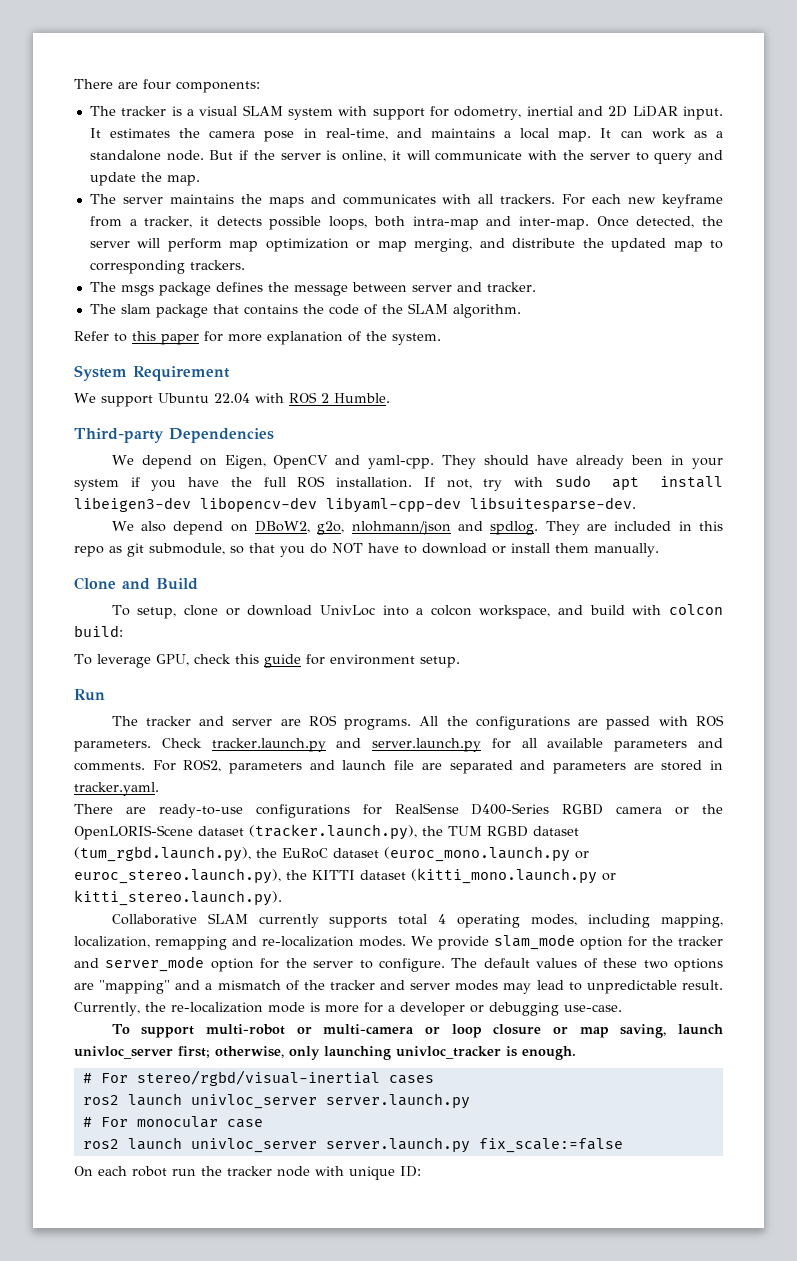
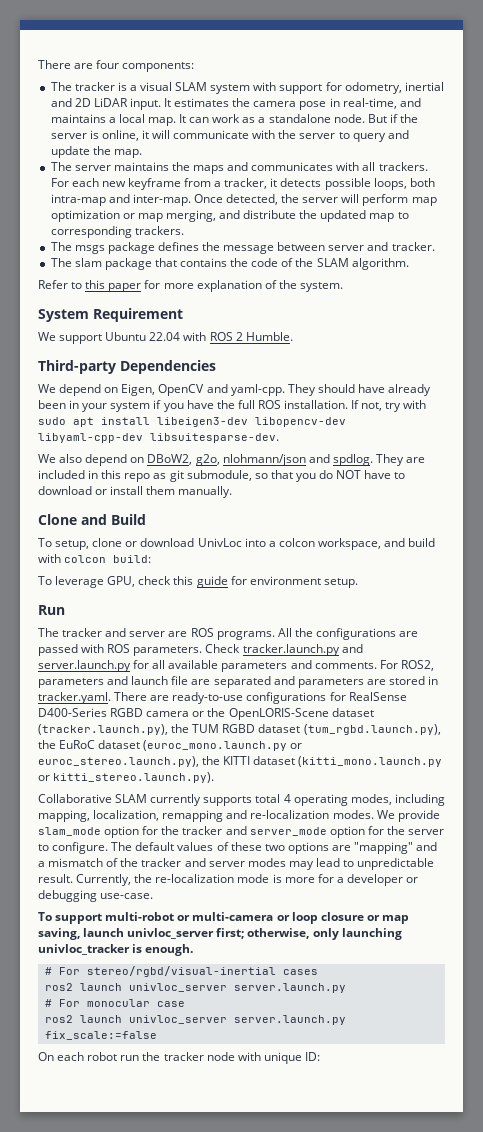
(159, 789) // -> (111, 698) none

